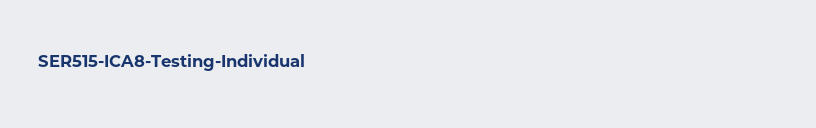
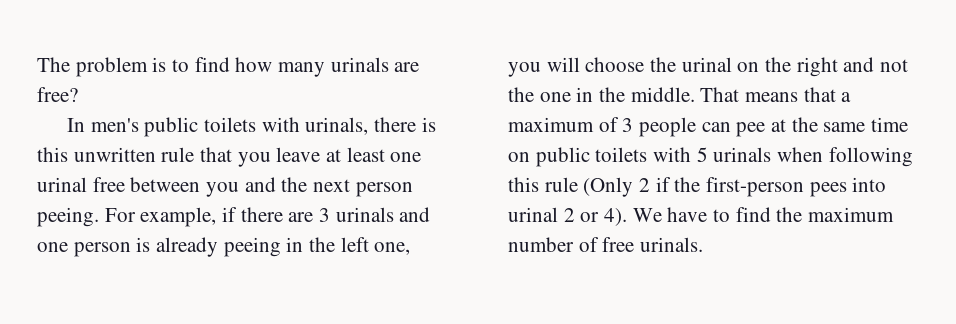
[38,54,305,71] SER515-ICA8-Testing-Individual -> [37,57,420,77] [37,87,78,102] [67,117,436,137] [37,147,422,167] [37,177,413,197] [37,207,431,227] [37,237,411,257] [508,57,909,77] [508,87,852,102] [508,117,909,137] [508,147,913,167] [508,177,887,197] [508,207,895,226] [508,237,704,252] The problem is to find how many urinals are free? // In men's public toilets with urinals, there is this unwritten rule that you leave at least one urinal free between you and the next person peeing. For example, if there are 3 urinals and one person is already peeing in the left one, you will choose the urinal on the right and not the one in the middle. That means that a maximum of 3 people can pee at the same time on public toilets with 5 urinals when following this rule (Only 2 if the first-person pees into urinal 2 or 4). We have to find the maximum number of free urinals.

